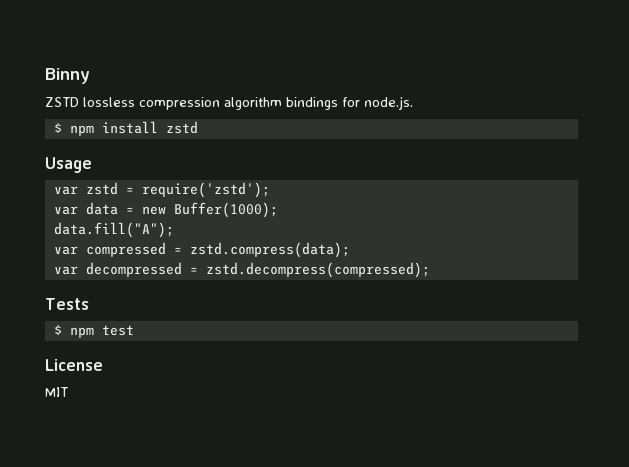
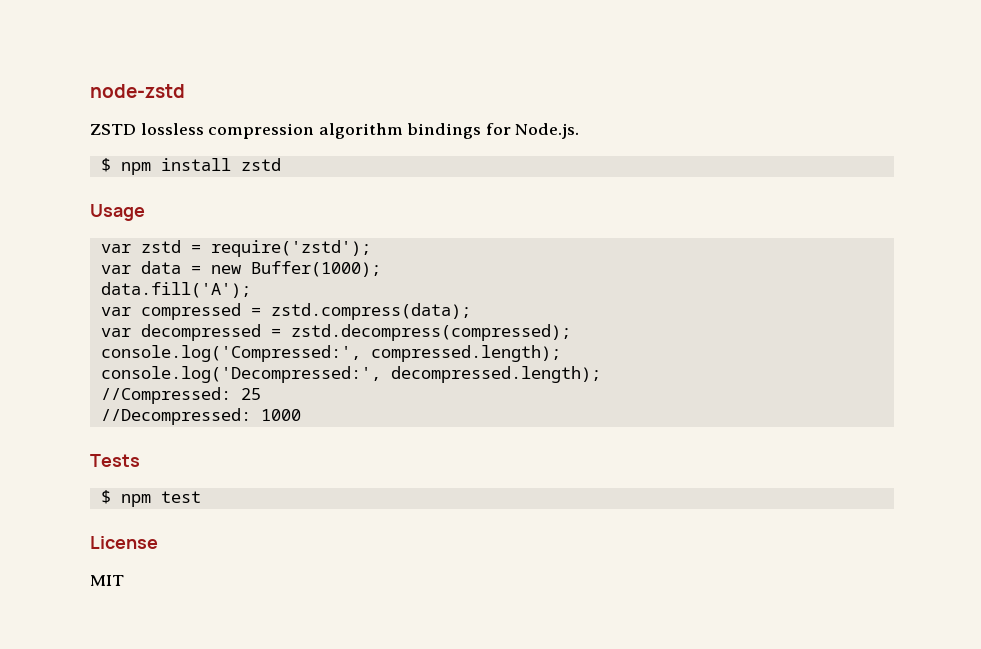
[45,68,90,84] Binny -> [90,84,185,98] node-zstd
[364,96,413,110] node.js. -> [515,123,580,139] Node.js.
[53,222,174,238] data.fill("A"); -> [100,282,251,298] data.fill('A');
(430, 270) none -> [100,345,561,362] [100,366,601,383] [100,387,261,404] [100,408,301,425] // console.log('Compressed:', compressed.length); // console.log('Decompressed:', decompressed.length); // //Compressed: 25 // //Decompressed: 1000

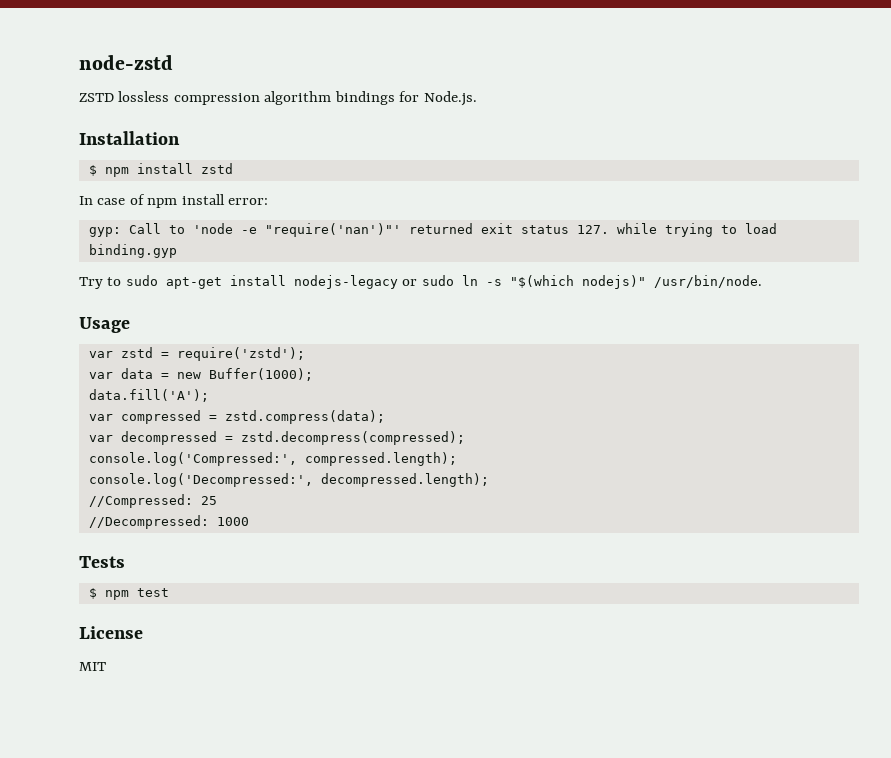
(580, 131) none -> [79,131,180,145] // Installation
(281, 164) none -> [79,194,269,208] [88,223,777,237] [88,244,177,258] [79,275,762,289] // In case of npm install error: // gyp: Call to 'node -e "require('nan')"' returned exit status 127. while trying to load binding.gyp // Try to sudo apt-get install nodejs-legacy or sudo ln -s "$(which nodejs)" /usr/bin/node.

